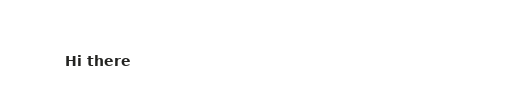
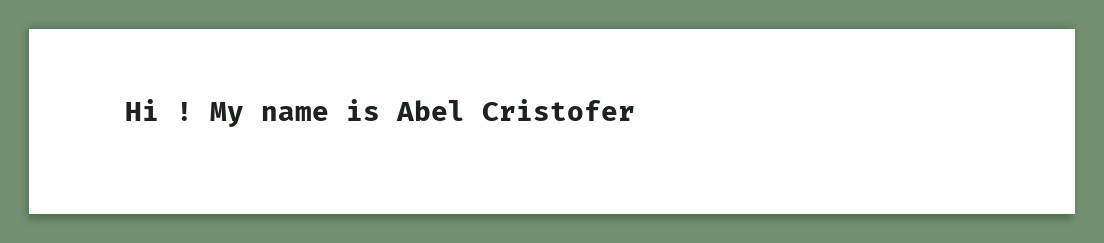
[87,55,131,66] there -> [176,99,635,127] ! My name is Abel Cristofer

